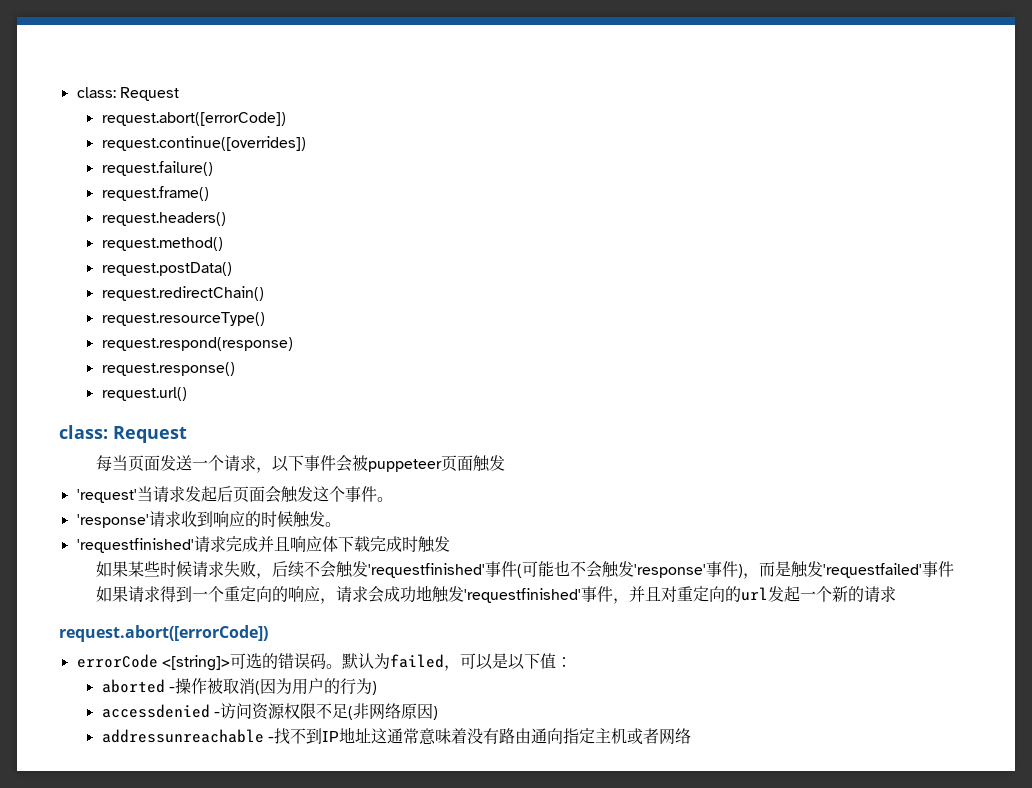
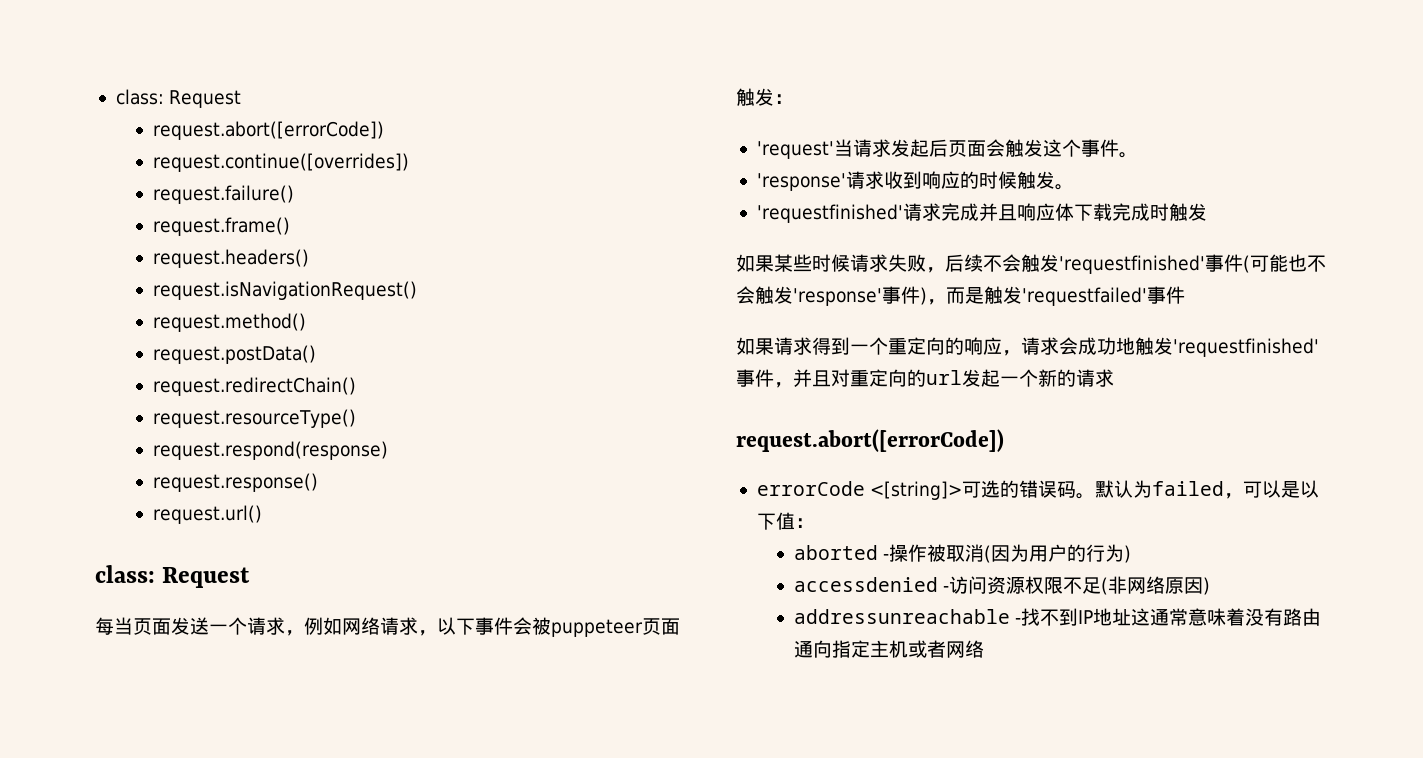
(226, 219) none -> [153,281,418,300] // request.isNavigationRequest()
(273, 470) none -> [304,617,437,636] 例如网络请求，
(506, 463) none -> [774,94,793,104] ：

